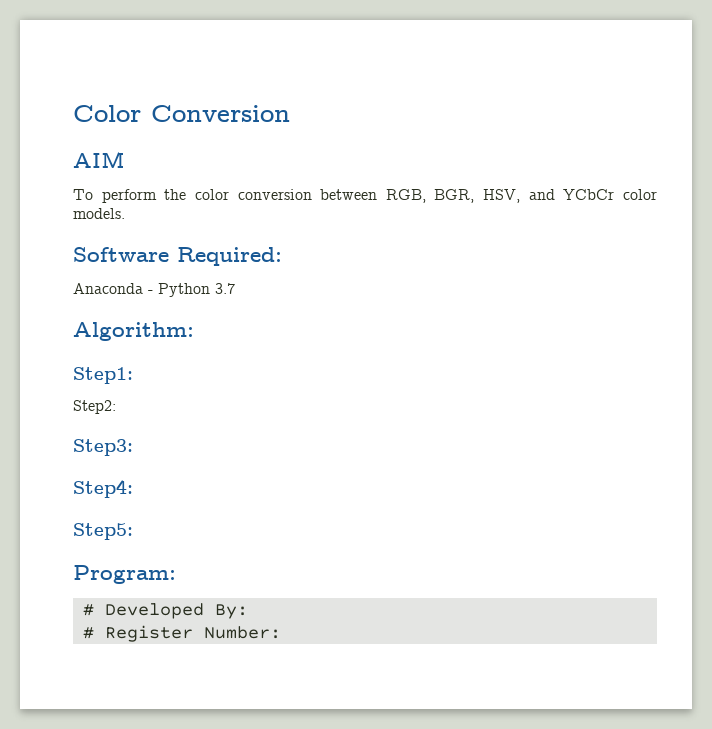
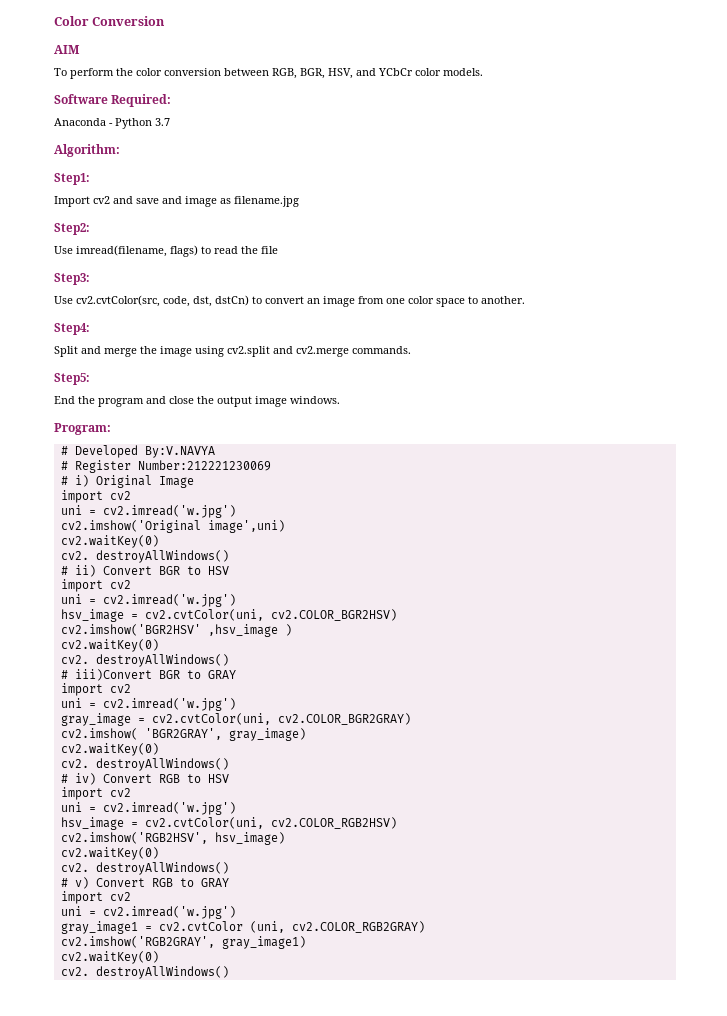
[73,400,116,414] [73,439,133,456] [73,479,133,498] [73,523,133,540] Step2: // Step3: // Step4: // Step5: -> [54,196,299,207] [54,223,90,235] [54,245,278,257] [54,273,90,285] [54,295,525,307] [54,323,90,335] [54,346,411,357] [54,373,90,385] [54,396,340,407] Import cv2 and save and image as filename.jpg // Step2: // Use imread(filename, flags) to read the file // Step3: // Use cv2.cvtColor(src, code, dst, dstCn) to convert an image from one color space to another. // Step4: // Split and merge the image using cv2.split and cv2.merge commands. // Step5: // End the program and close the output image windows.
[214,604,248,619] By: -> [144,446,215,458] By:V.NAVYA
[203,626,281,639] Number: -> [137,460,271,471] [60,475,194,488] [60,490,131,503] [60,505,236,518] [60,520,285,533] [60,535,159,548] [60,550,229,563] [60,565,229,577] [60,579,131,592] [60,594,236,607] [60,609,397,622] [60,624,292,637] [60,639,159,652] [60,654,229,667] [60,669,236,681] [60,683,131,696] [60,698,236,711] [60,713,411,726] [60,728,306,741] [60,743,159,756] [60,758,229,771] [60,773,229,785] [60,787,131,800] [60,802,236,815] [60,817,397,830] [60,832,285,845] [60,847,159,860] [60,862,229,875] [60,877,229,889] [60,891,131,904] [60,906,236,919] [60,921,425,934] [60,936,306,949] [60,951,159,964] [60,966,229,979] Number:212221230069 // # i) Original Image // import cv2 // uni = cv2.imread('w.jpg') // cv2.imshow('Original image',uni) // cv2.waitKey(0) // cv2. destroyAllWindows() // # ii) Convert BGR to HSV // import cv2 // uni = cv2.imread('w.jpg') // hsv_image = cv2.cvtColor(uni, cv2.COLOR_BGR2HSV) // cv2.imshow('BGR2HSV' ,hsv_image ) // cv2.waitKey(0) // cv2. destroyAllWindows() // # iii)Convert BGR to GRAY // import cv2 // uni = cv2.imread('w.jpg') // gray_image = cv2.cvtColor(uni, cv2.COLOR_BGR2GRAY) // cv2.imshow( 'BGR2GRAY', gray_image) // cv2.waitKey(0) // cv2. destroyAllWindows() // # iv) Convert RGB to HSV // import cv2 // uni = cv2.imread('w.jpg') // hsv_image = cv2.cvtColor(uni, cv2.COLOR_RGB2HSV) // cv2.imshow('RGB2HSV', hsv_image) // cv2.waitKey(0) // cv2. destroyAllWindows() // # v) Convert RGB to GRAY // import cv2 // uni = cv2.imread('w.jpg') // gray_image1 = cv2.cvtColor (uni, cv2.COLOR_RGB2GRAY) // cv2.imshow('RGB2GRAY', gray_image1) // cv2.waitKey(0) // cv2. destroyAllWindows()

